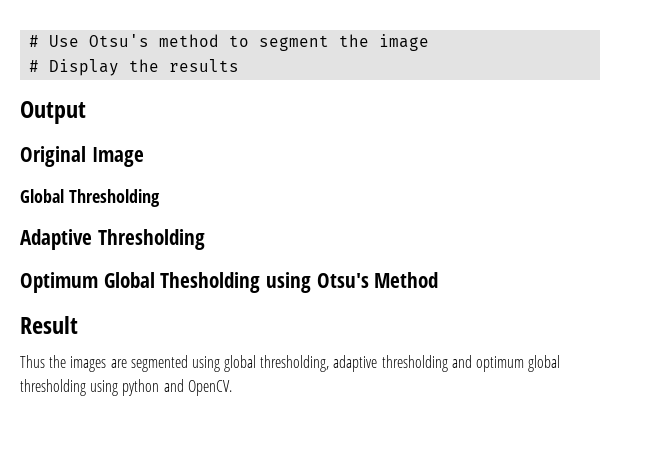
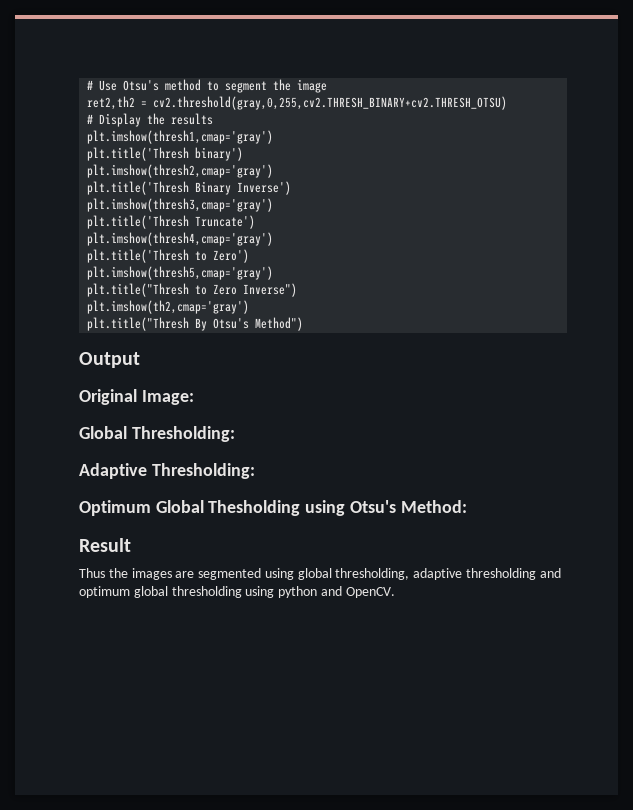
(430, 42) none -> [87,96,508,110] // ret2,th2 = cv2.threshold(gray,0,255,cv2.THRESH_BINARY+cv2.THRESH_OTSU)
(240, 65) none -> [87,130,274,144] [87,147,244,161] [87,164,274,178] [87,181,292,195] [87,198,274,212] [87,215,256,229] [87,232,274,246] [87,249,250,263] [87,266,274,280] [87,283,298,297] [87,300,250,314] [87,317,304,331] // plt.imshow(thresh1,cmap='gray') // plt.title('Thresh binary') // plt.imshow(thresh2,cmap='gray') // plt.title('Thresh Binary Inverse') // plt.imshow(thresh3,cmap='gray') // plt.title('Thresh Truncate') // plt.imshow(thresh4,cmap='gray') // plt.title('Thresh to Zero') // plt.imshow(thresh5,cmap='gray') // plt.title("Thresh to Zero Inverse") // plt.imshow(th2,cmap='gray') // plt.title("Thresh By Otsu's Method")
[91,147,144,167] [20,189,160,207] Image // Global Thresholding -> [141,390,194,405] [79,426,235,442] Image: // Global Thresholding:
[97,229,205,250] Thresholding -> [151,463,255,479] Thresholding:
[374,272,439,288] Method -> [400,500,467,513] Method:

